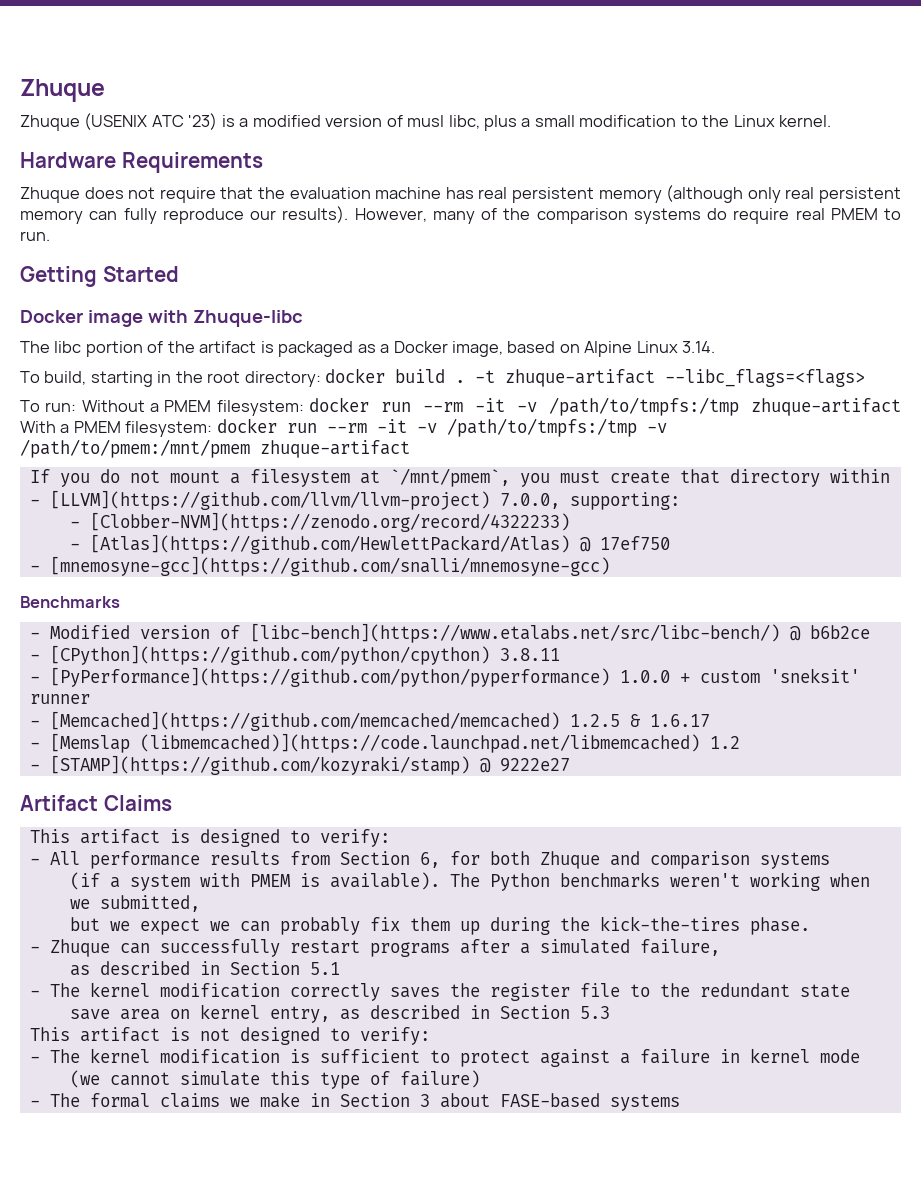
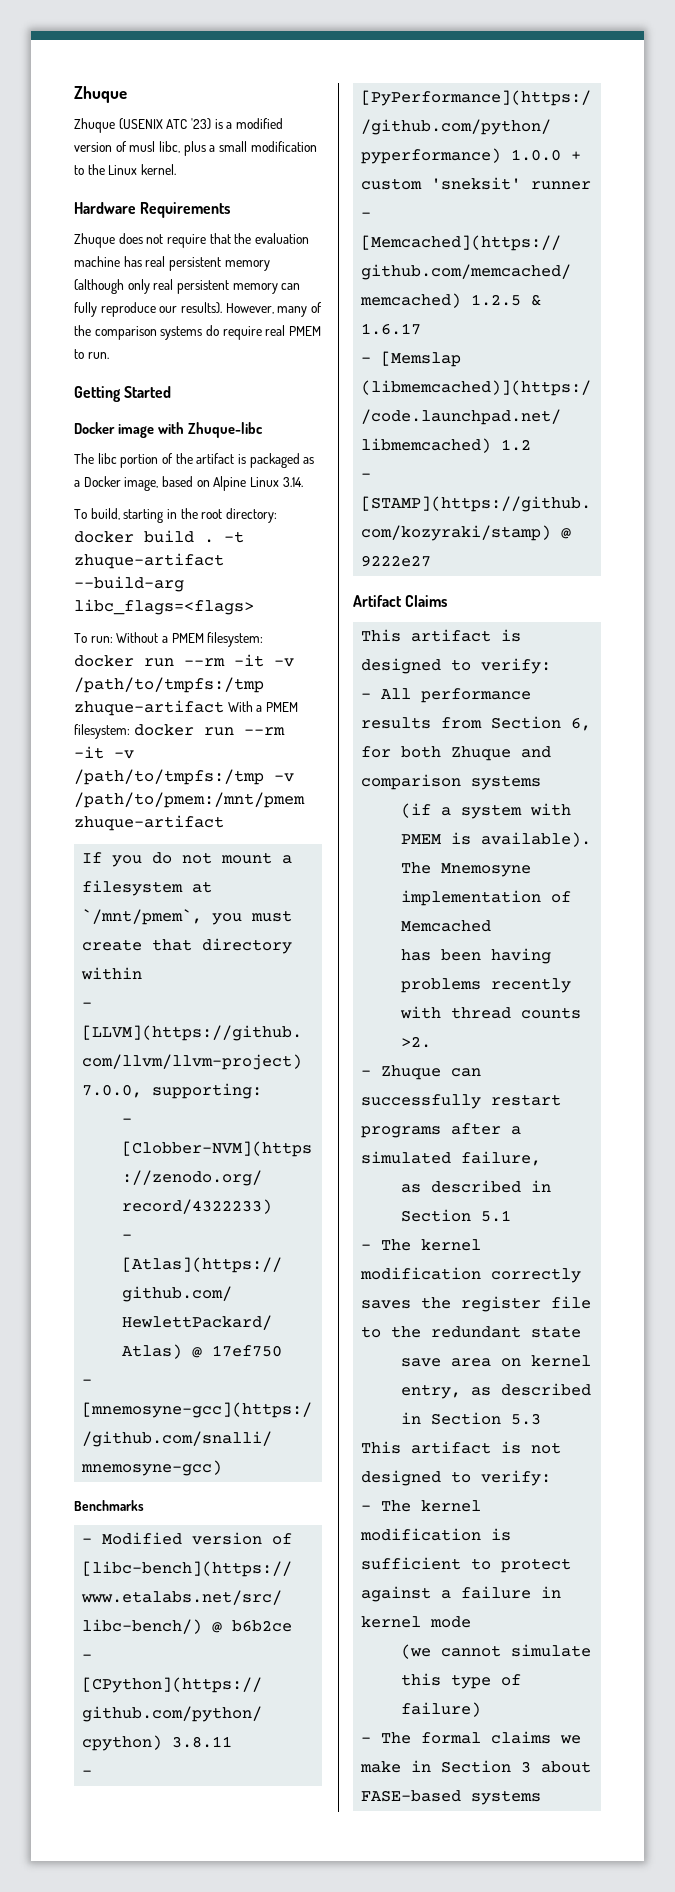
[665,369,866,387] --libc_flags=<flags> -> [74,576,184,592] [74,599,254,615] --build-arg libc_flags=<flags>
[489,872,870,891] [69,895,200,912] [69,916,810,935] Python benchmarks weren't working when we submitted, // but we expect we can probably fix them up during the kick-the-tires phase. -> [441,863,532,877] [401,890,572,906] [401,920,492,932] [401,948,552,964] [401,978,572,993] [400,1006,582,1019] [401,1036,432,1048] Mnemosyne implementation of Memcached // has been having problems recently with thread counts >2.

